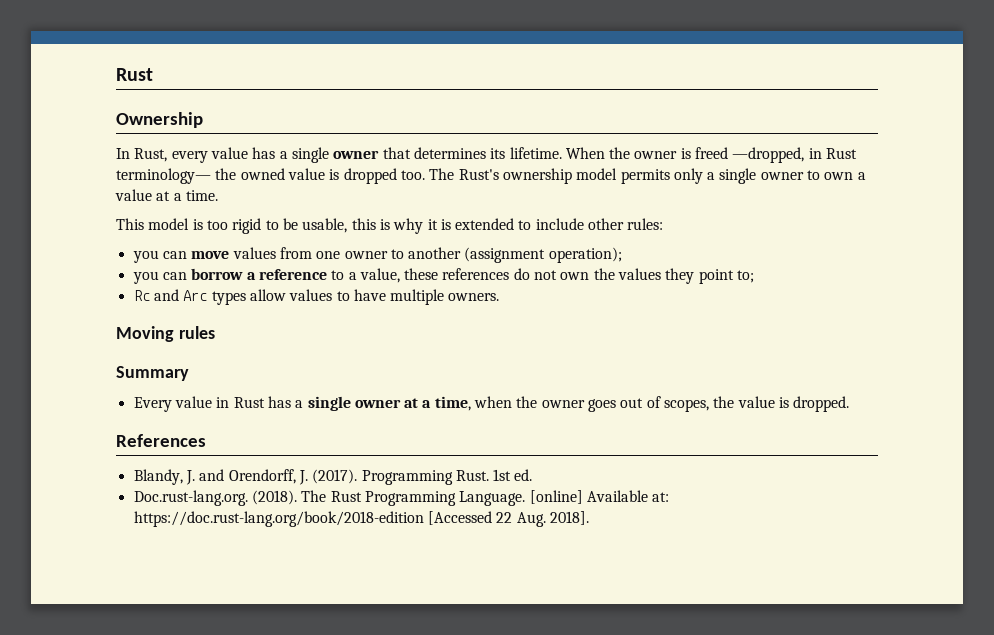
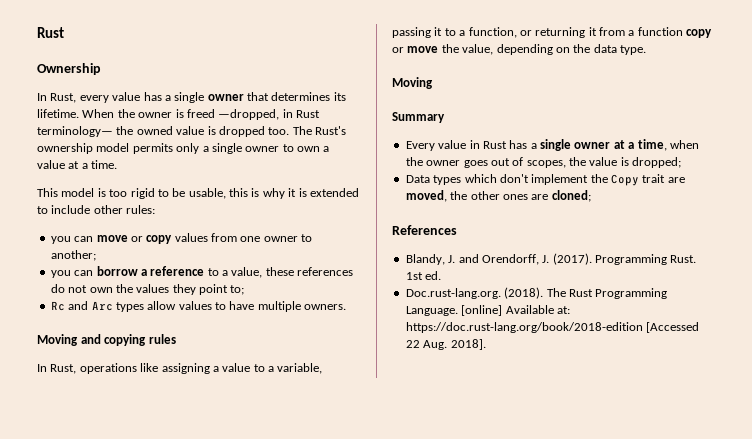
(230, 255) none -> [130,235,173,244] or copy
[408,247,622,263] another (assignment operation); -> [50,250,96,261] another;
(174, 334) none -> [80,334,147,346] and copying
(215, 332) none -> [37,363,323,374] [392,27,713,38] [392,44,646,55] [392,77,433,89] // In Rust, operations like assigning a value to a variable, passing it to a function, or returning it from a function copy or move the value, depending on the data type. // Moving
[793,396,850,412] dropped. -> [632,157,682,168] [405,174,685,186] [405,190,591,202] dropped; // Data types which don't implement the Copy trait are moved, the other ones are cloned;

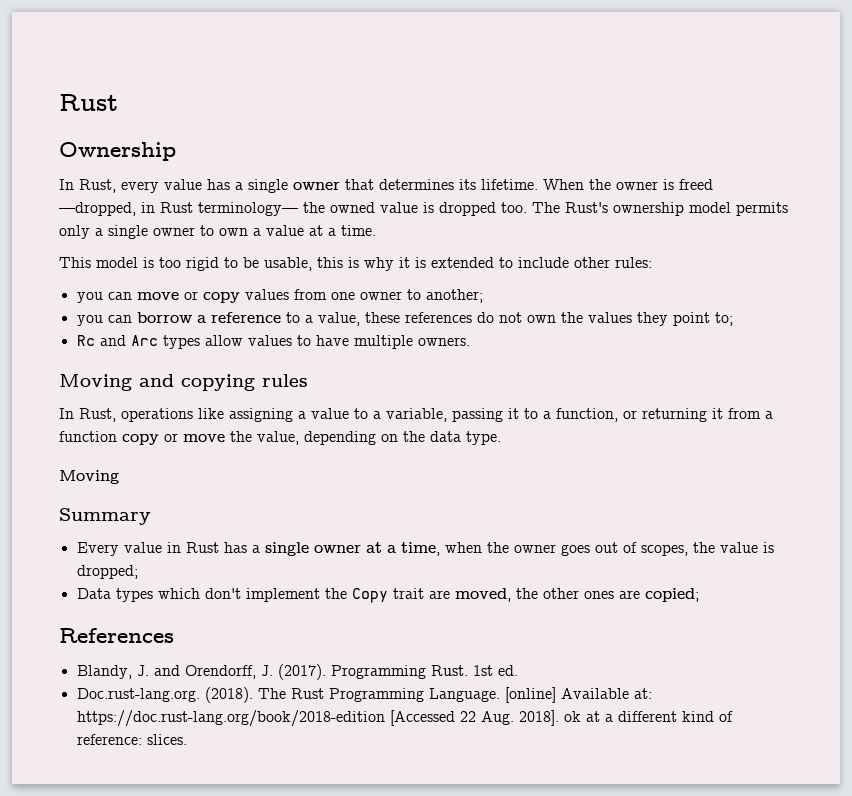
[551,190,591,202] cloned; -> [644,588,699,602] copied;
(486, 344) none -> [563,711,733,722] [76,734,187,745] ok at a different kind of reference: slices.

